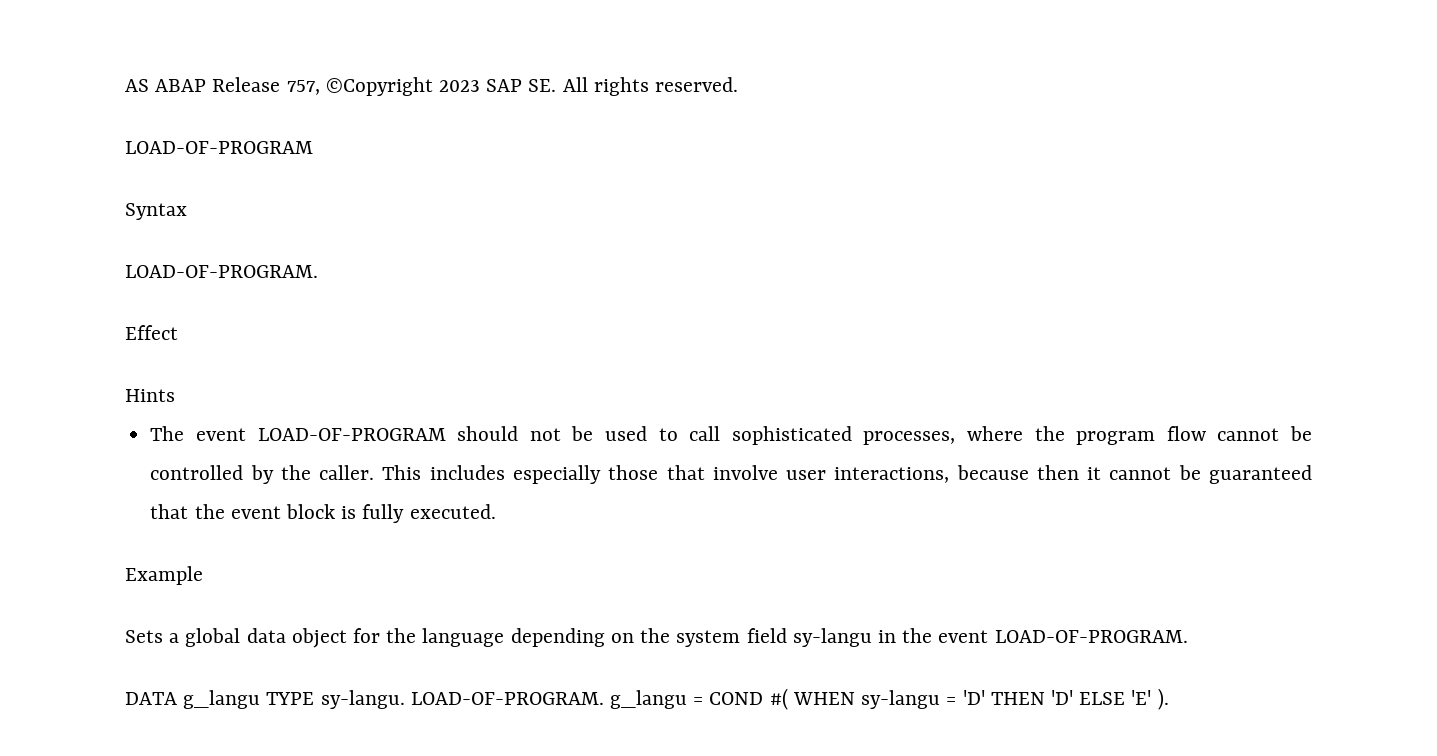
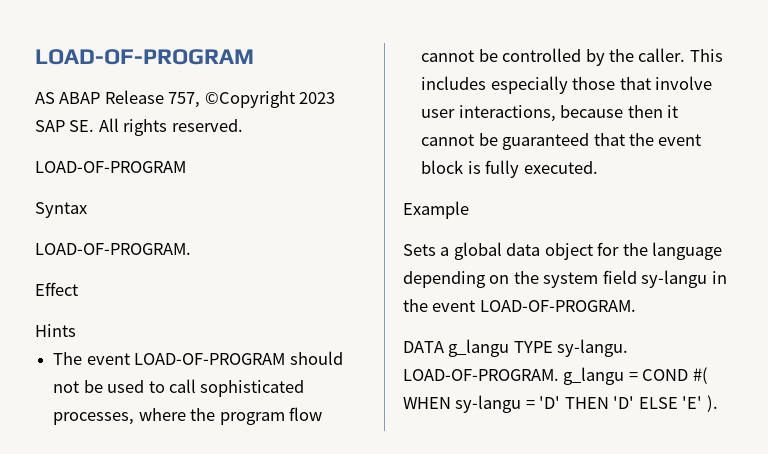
(125, 85) none -> [35,49,254,65] LOAD-OF-PROGRAM //

